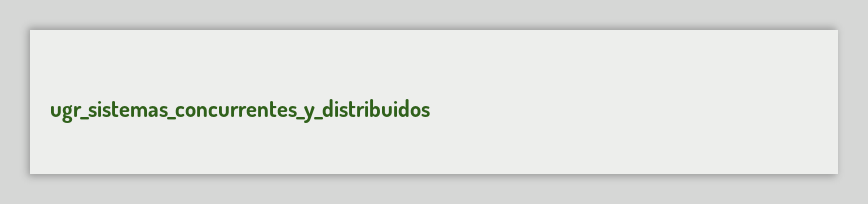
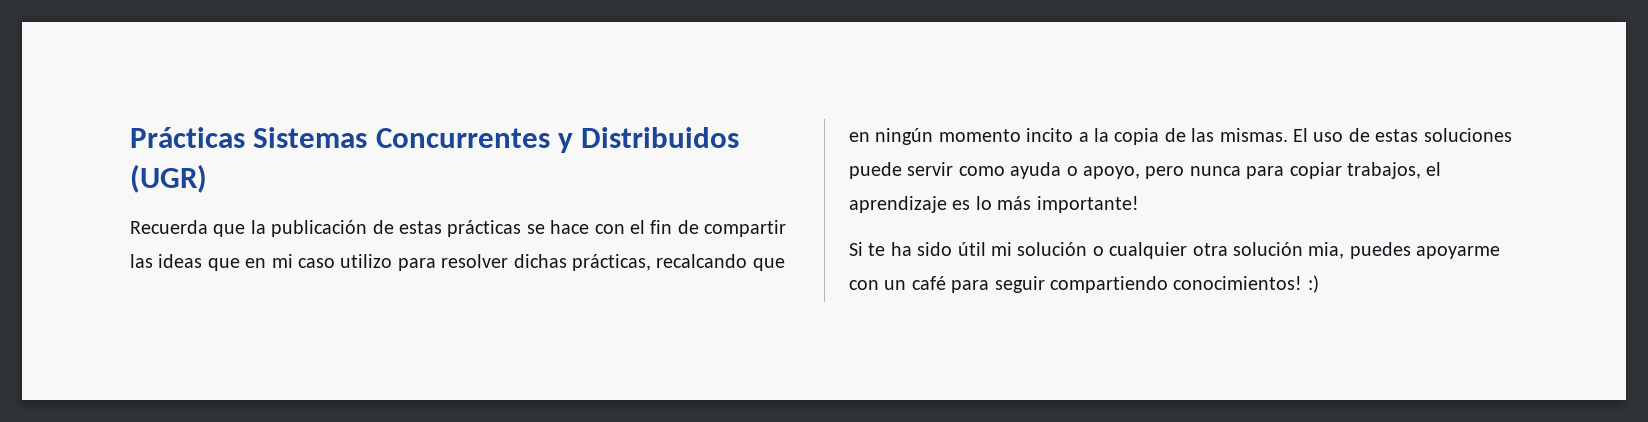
[50,99,430,123] ugr_sistemas_concurrentes_y_distribuidos -> [130,127,740,153] [130,164,207,193] [130,220,787,237] [130,254,785,271] [849,128,1512,145] [849,162,1442,179] [849,196,1139,213] [849,242,1501,259] [849,275,1319,293] Prácticas Sistemas Concurrentes y Distribuidos (UGR) // Recuerda que la publicación de estas prácticas se hace con el fin de compartir las ideas que en mi caso utilizo para resolver dichas prácticas, recalcando que en ningún momento incito a la copia de las mismas. El uso de estas soluciones puede servir como ayuda o apoyo, pero nunca para copiar trabajos, el aprendizaje es lo más importante! // Si te ha sido útil mi solución o cualquier otra solución mia, puedes apoyarme con un café para seguir compartiendo conocimientos! :)

